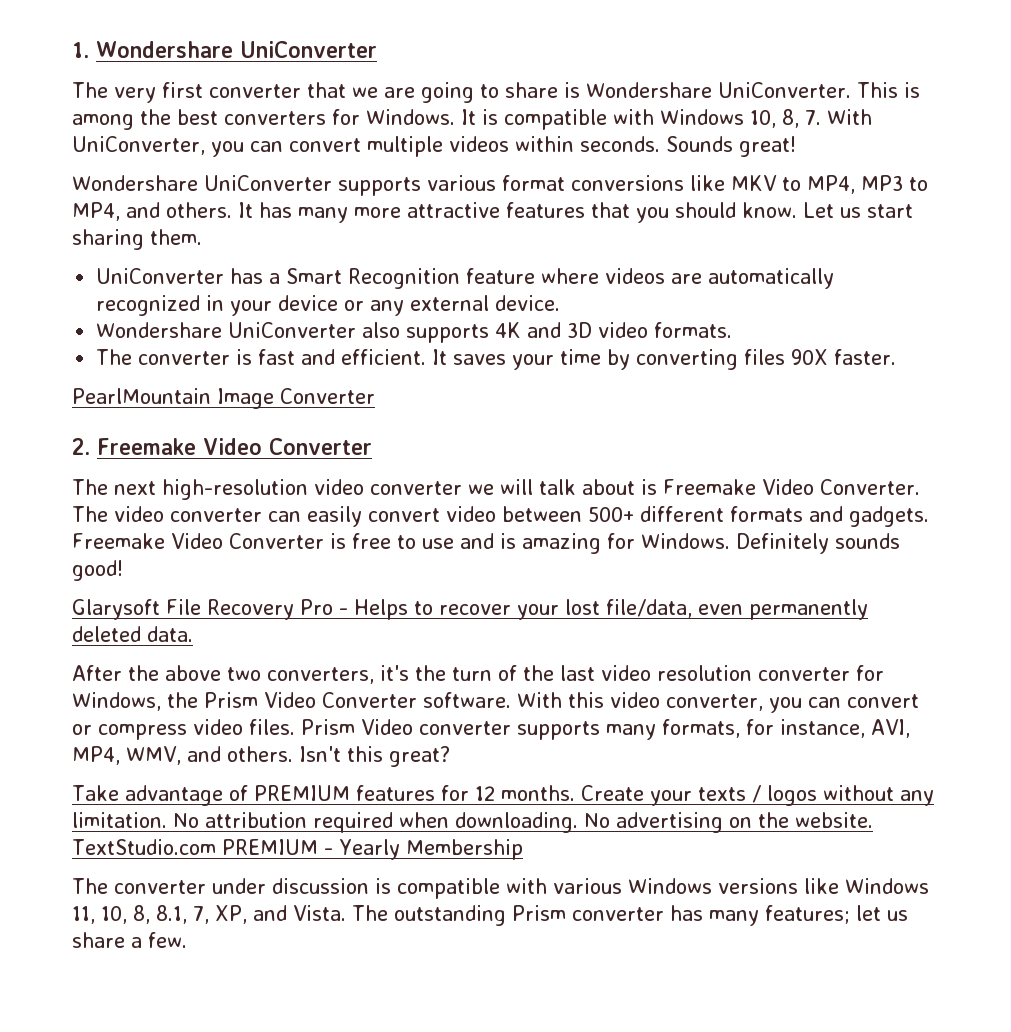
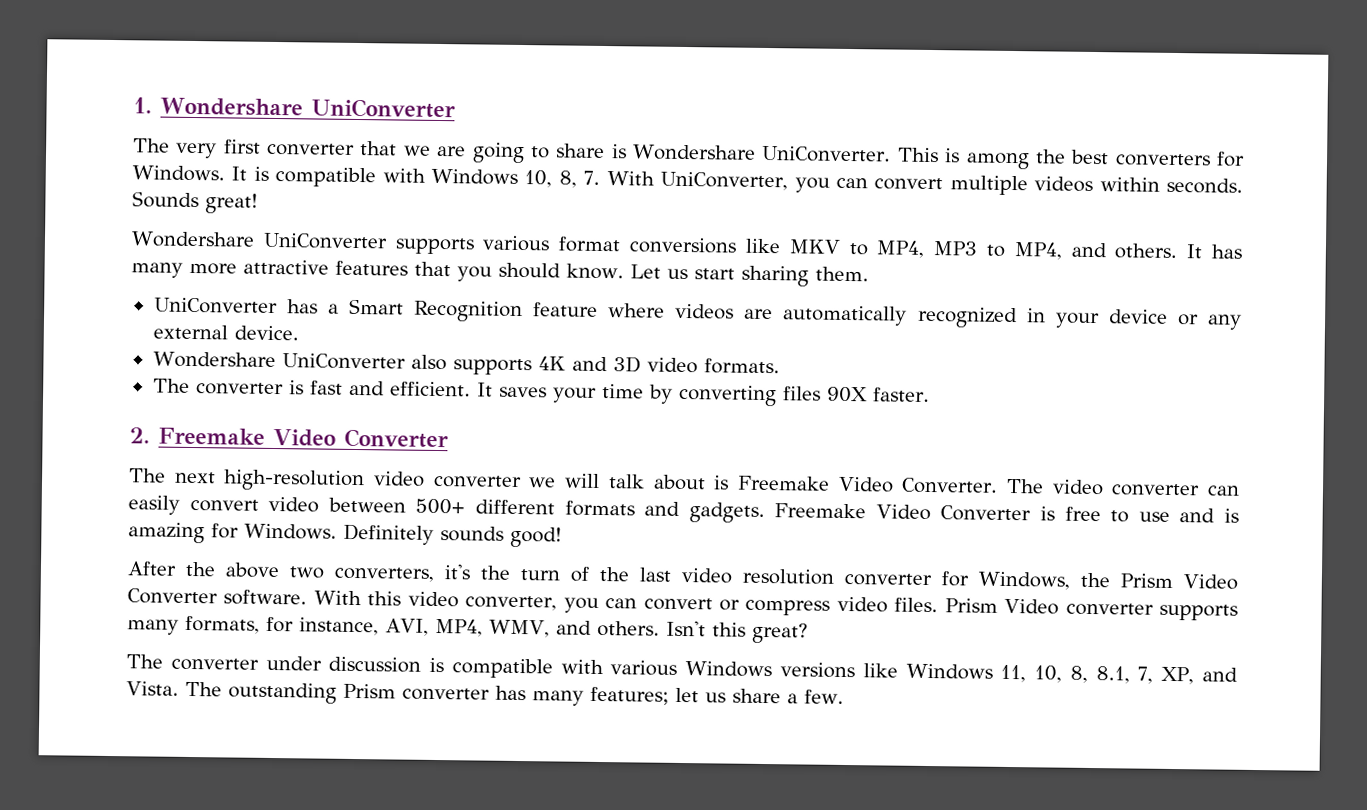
[72,388,375,409] // PearlMountain Image Converter -> (930, 394) none
[72,599,868,620] [72,626,193,642] // Glarysoft File Recovery Pro - Helps to recover your lost file/data, even permanently deleted data. -> (562, 537) none
[72,785,934,806] [72,812,873,833] [72,839,523,860] // Take advantage of PREMIUM features for 12 months. Create your texts / logos without any limitation. No attribution required when downloading. No advertising on the website. TextStudio.com PREMIUM - Yearly Membership -> (808, 633) none

